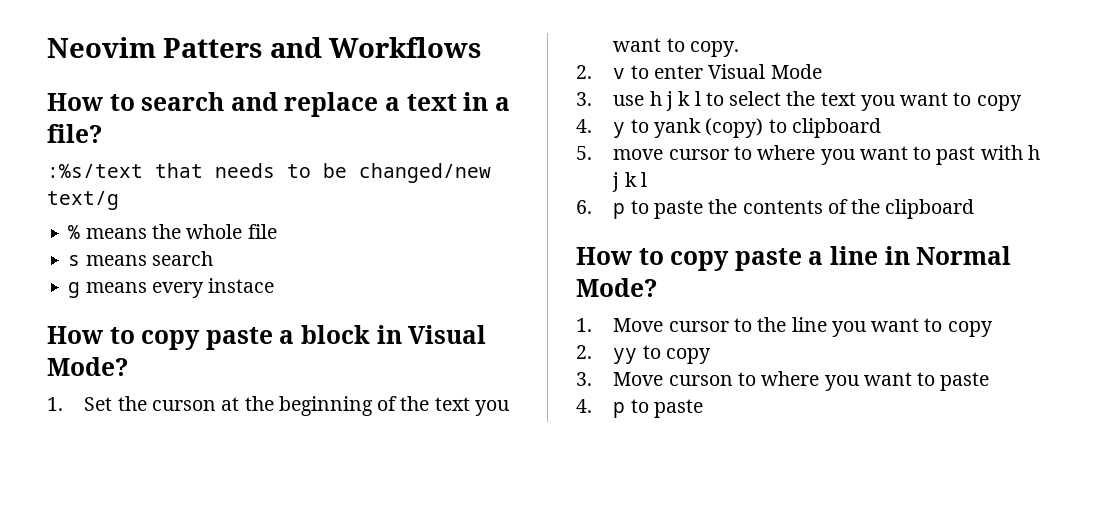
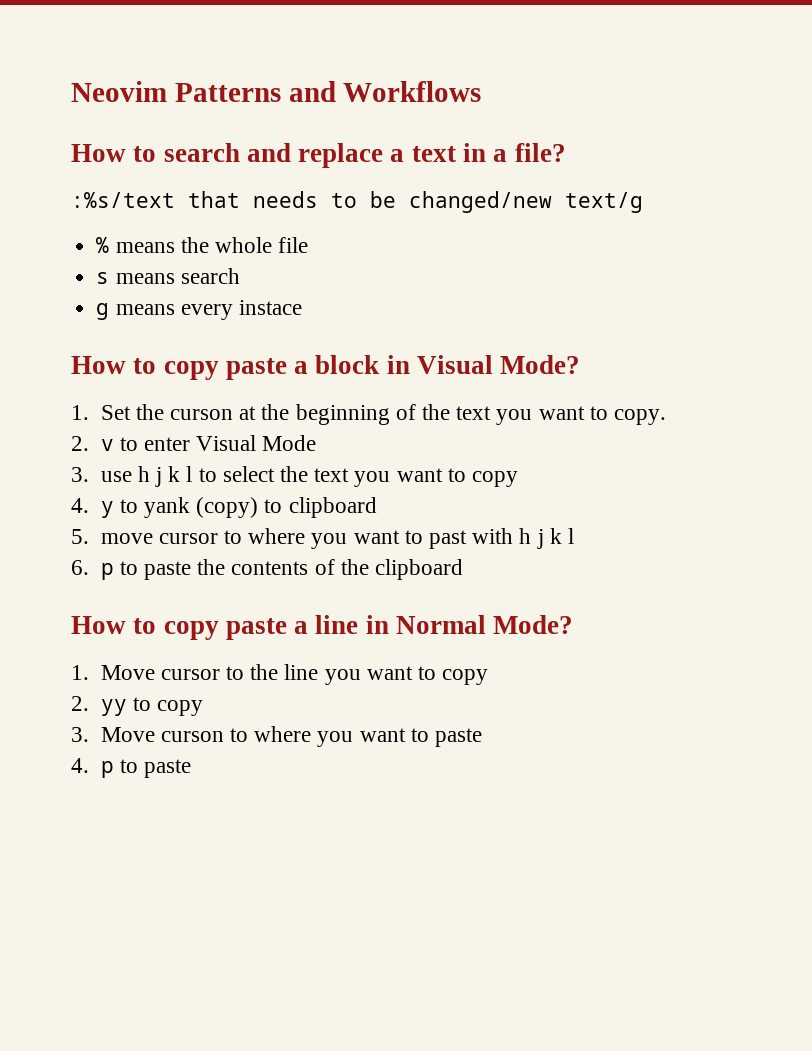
[163,38,263,58] Patters -> [174,83,281,102] Patterns

